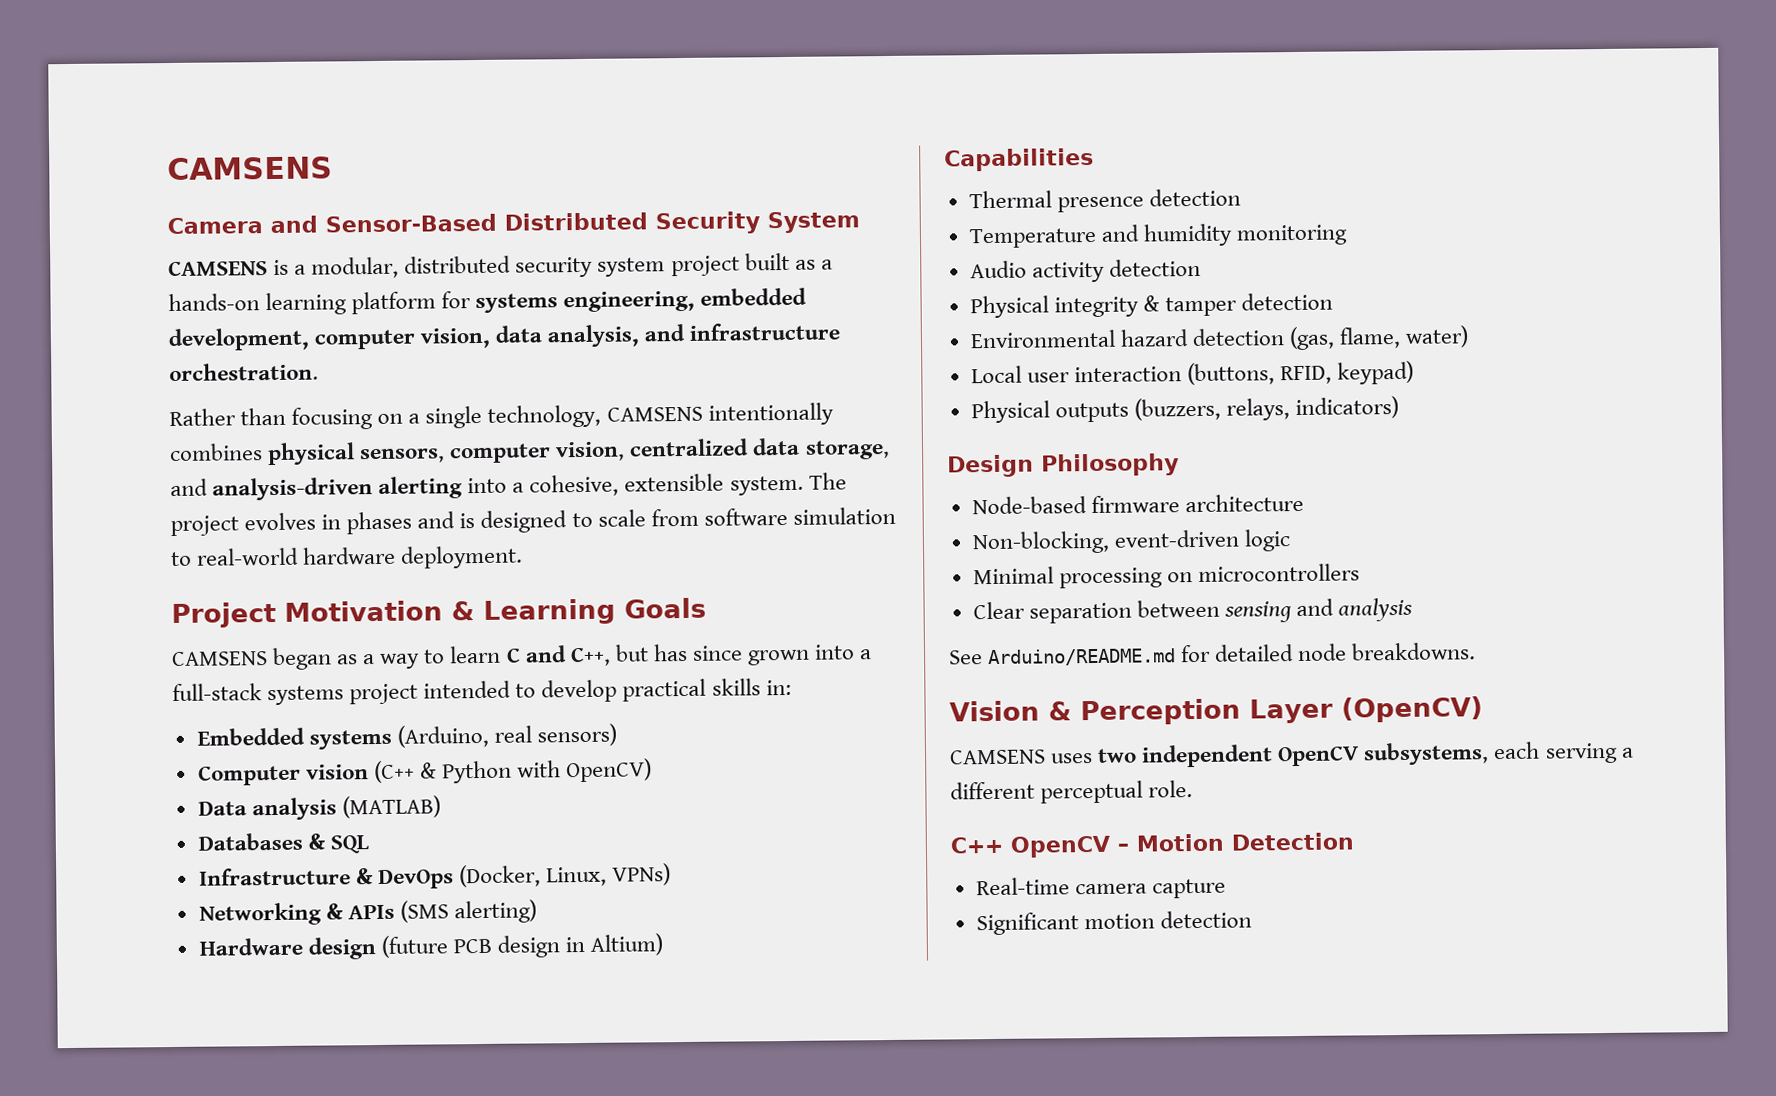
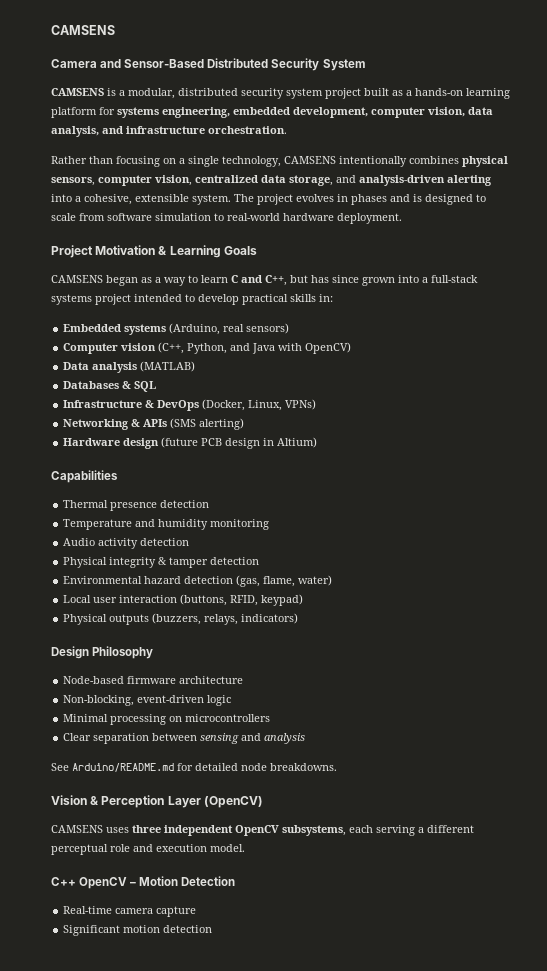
[373,760,513,784] (C++ & Python -> [158,342,276,354] (C++, Python, and Java
[1097,748,1138,763] two -> [132,825,161,833] three
[1148,780,1194,798] role. -> [110,844,245,852] role and execution model.

